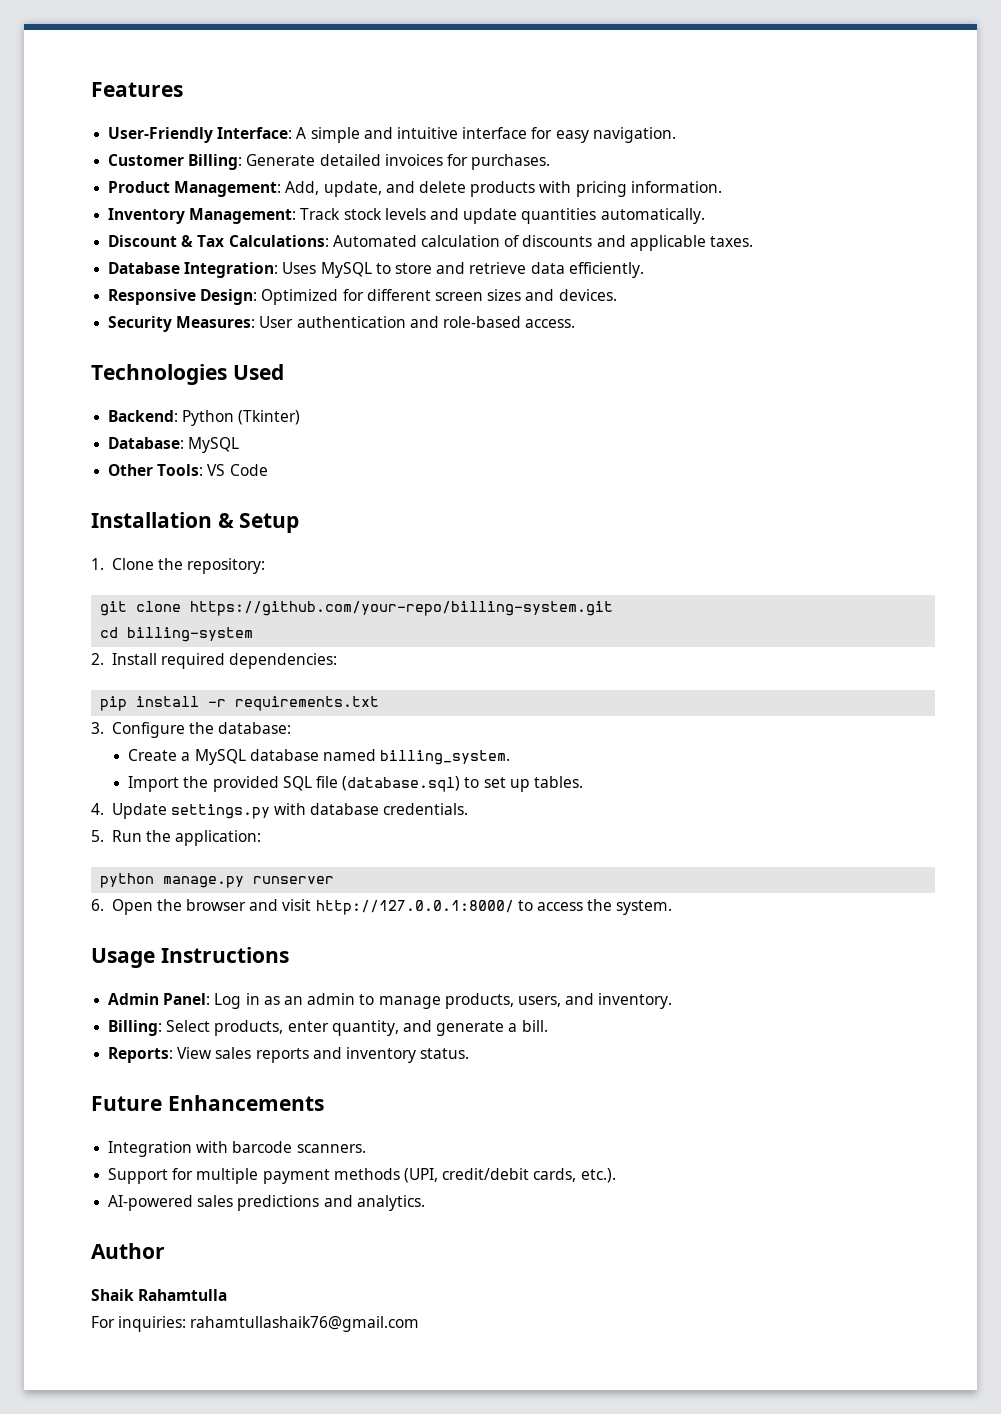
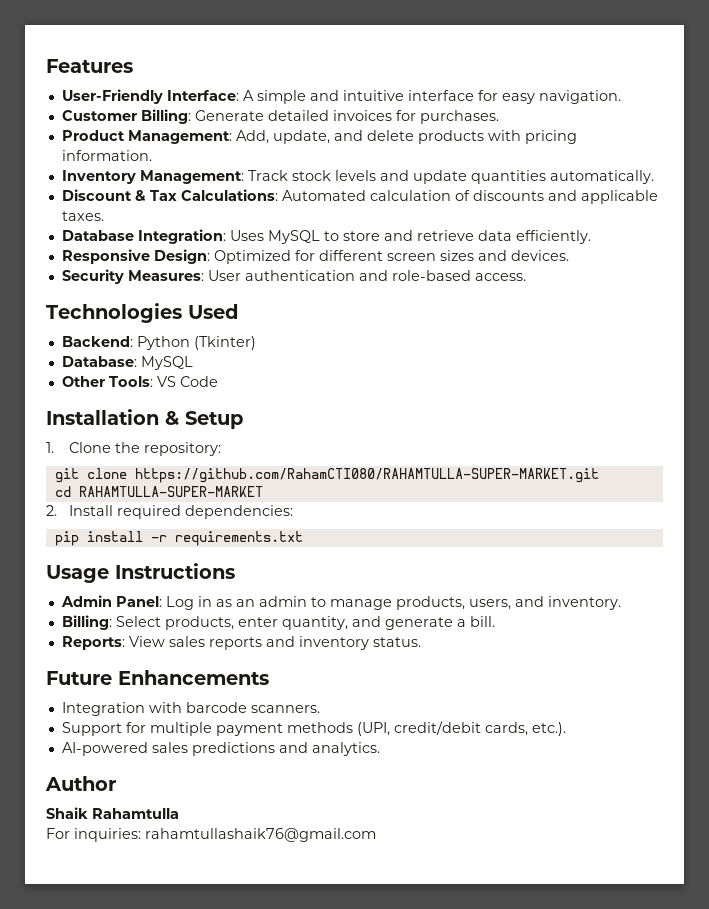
[190,601,614,616] https://github.com/your-repo/billing-system.git -> [134,468,599,483] https://github.com/RahamCTI080/RAHAMTULLA-SUPER-MARKET.git
[127,627,254,642] billing-system -> [78,486,263,497] RAHAMTULLA-SUPER-MARKET
[91,722,292,738] [128,749,511,765] [128,776,583,792] [91,803,469,819] [91,830,262,846] [100,873,335,888] [91,899,673,915] // 3. Configure the database: // Create a MySQL database named billing_system. // Import the provided SQL file (database.sql) to set up tables. // 4. Update settings.py with database credentials. // 5. Run the application: // python manage.py runserver // 6. Open the browser and visit http://127.0.0.1:8000/ to access the system. -> (303, 538) none

